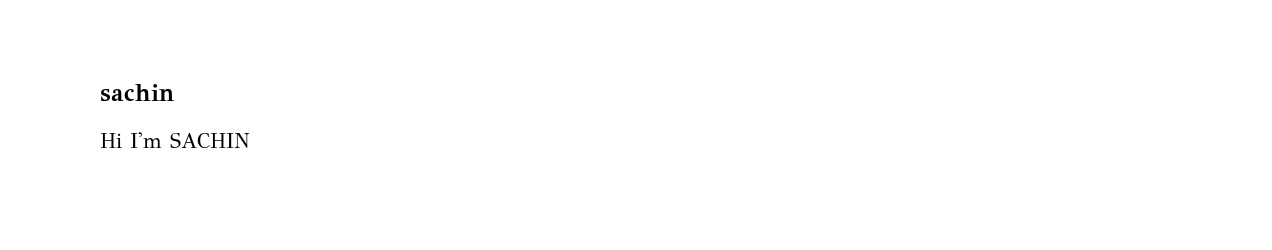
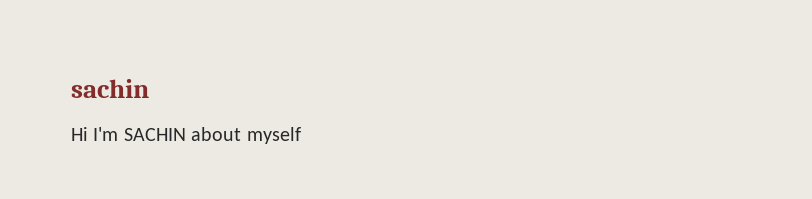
(250, 140) none -> [191,127,301,144] about myself

